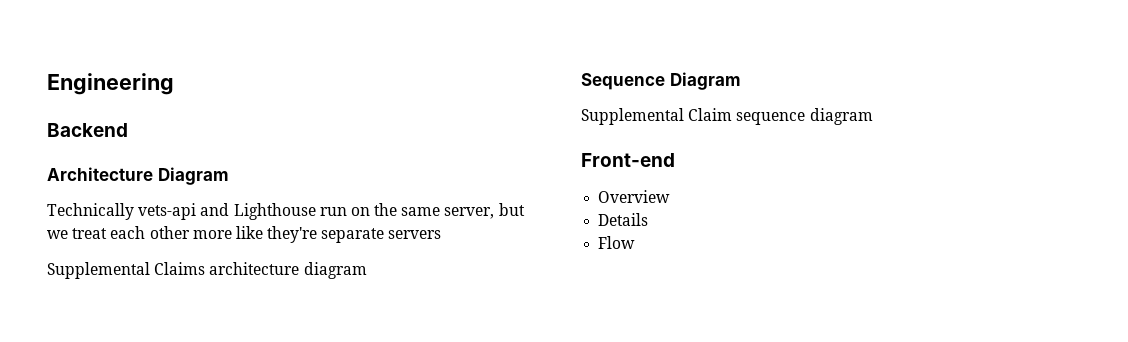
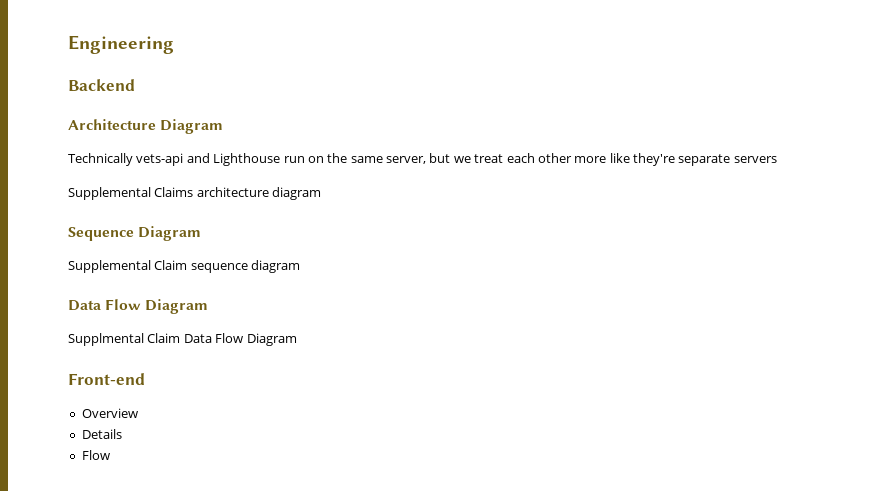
(873, 116) none -> [68,299,209,314] [68,333,297,346] // Data Flow Diagram // Supplmental Claim Data Flow Diagram

